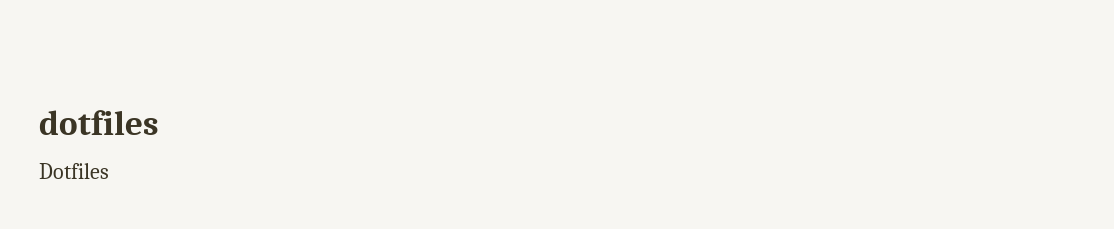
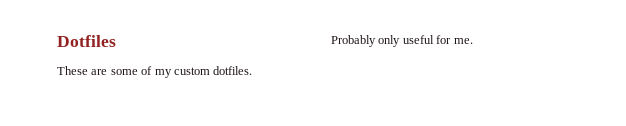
[39,110,159,135] [39,163,109,179] dotfiles // Dotfiles -> [57,35,116,47] [57,66,253,78] [331,35,473,47] Dotfiles // These are some of my custom dotfiles. Probably only useful for me.

